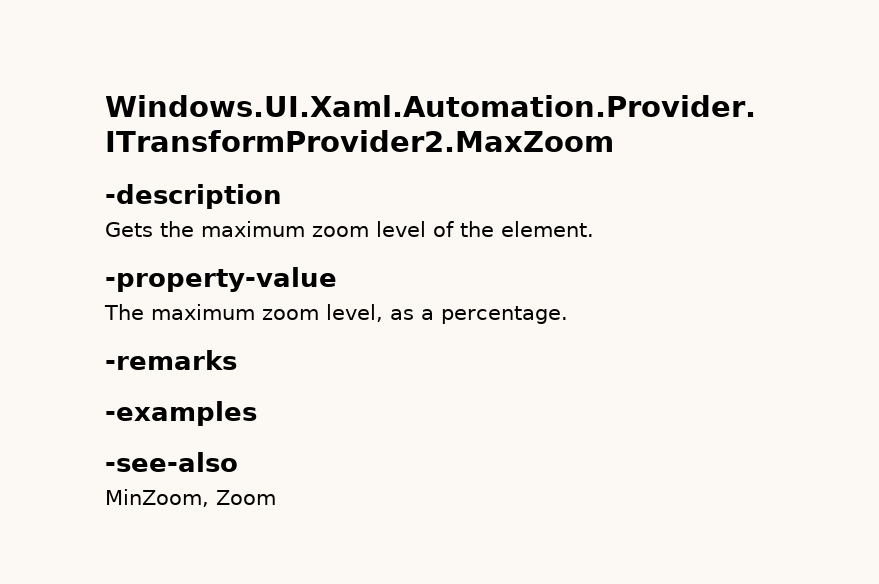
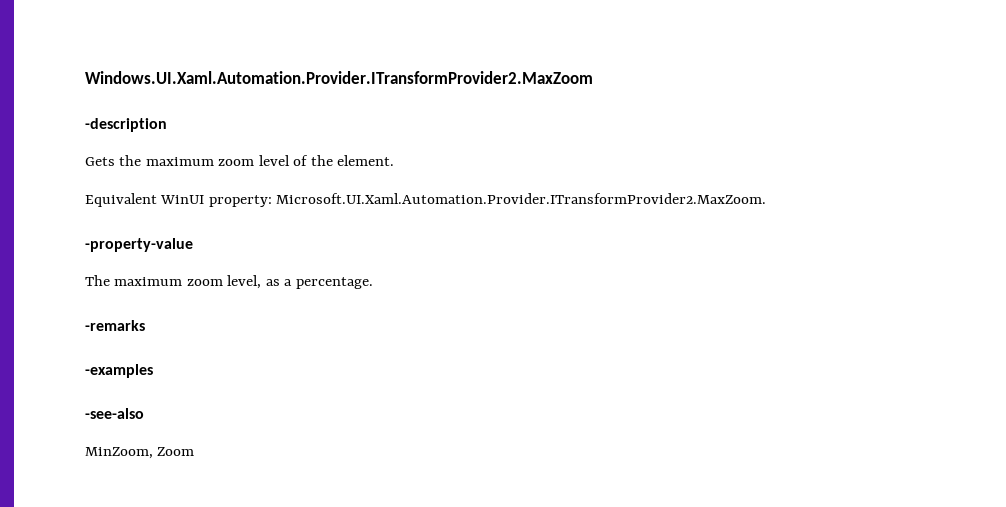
(594, 229) none -> [85,193,767,207] // Equivalent WinUI property: Microsoft.UI.Xaml.Automation.Provider.ITransformProvider2.MaxZoom.

